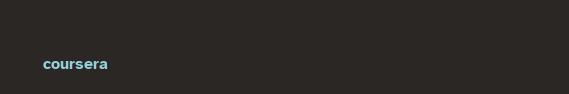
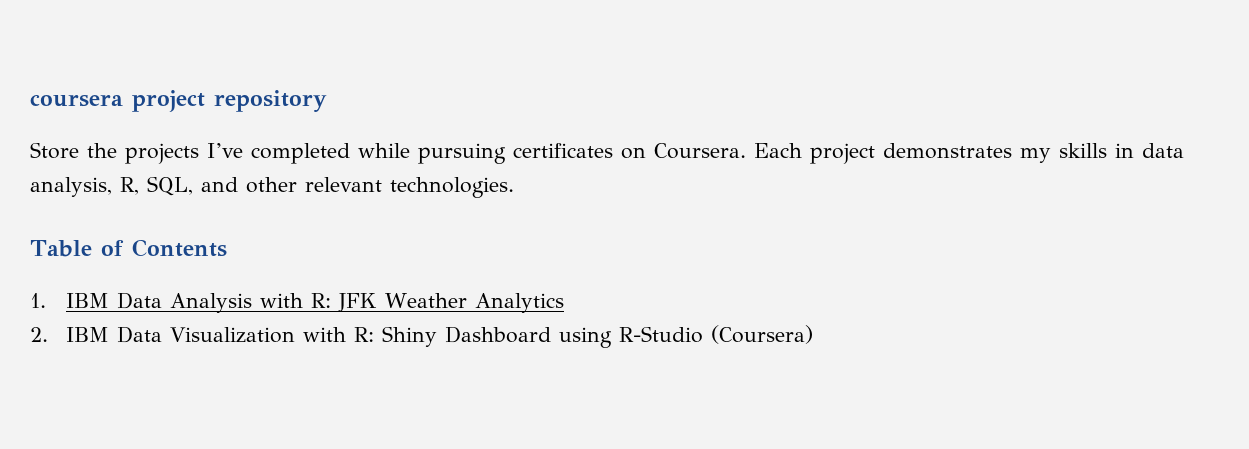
(108, 65) none -> [132,90,327,112] [30,142,1184,164] [30,176,514,198] [30,239,227,257] [30,292,564,313] [30,325,813,348] project repository // Store the projects I’ve completed while pursuing certificates on Coursera. Each project demonstrates my skills in data analysis, R, SQL, and other relevant technologies. // Table of Contents // 1. IBM Data Analysis with R: JFK Weather Analytics // 2. IBM Data Visualization with R: Shiny Dashboard using R-Studio (Coursera)

